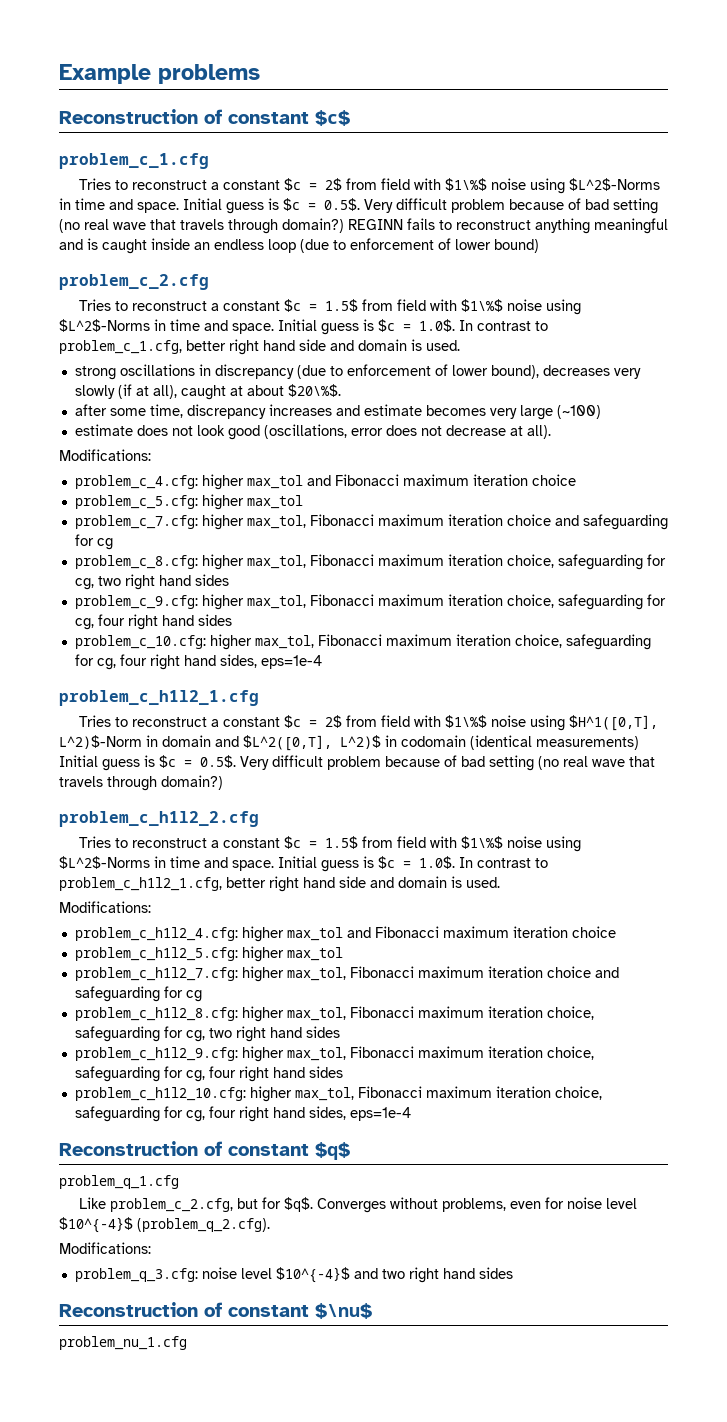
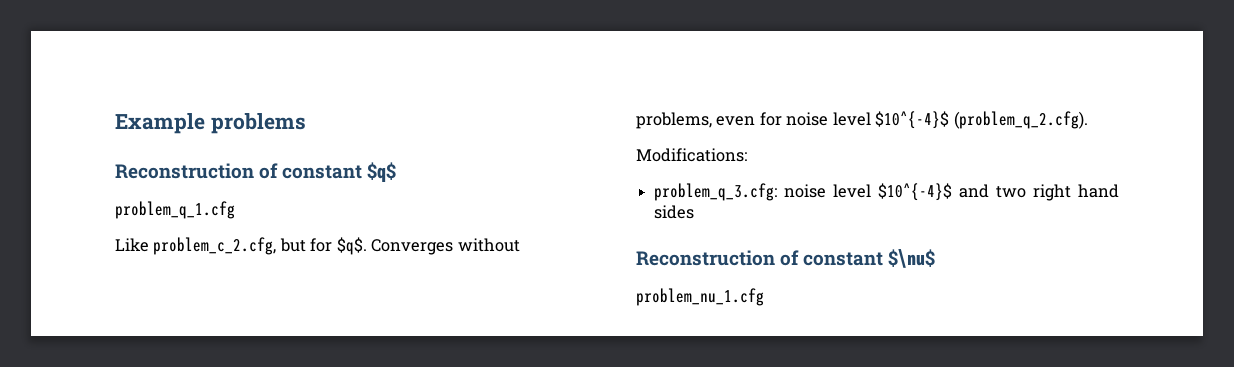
[59,109,350,126] [59,153,209,169] [78,178,660,194] [59,198,658,214] [59,218,668,234] [59,238,539,254] [59,274,209,290] [78,299,581,315] [59,319,548,335] [59,339,460,355] [74,364,641,380] [74,384,341,400] [74,404,601,420] [74,424,551,440] [59,449,151,461] [74,474,576,490] [74,494,303,510] [74,514,668,530] [74,534,113,550] [74,554,666,570] [74,574,229,590] [74,594,666,610] [74,614,232,630] [74,634,651,650] [74,654,322,670] [59,690,259,706] [78,715,658,731] [59,735,639,751] [59,755,655,771] [59,775,223,791] [59,811,259,827] [78,836,581,852] [59,856,548,872] [59,876,500,892] [59,901,151,913] [74,926,616,942] [74,946,343,962] [74,966,619,982] [74,986,202,1002] [74,1006,594,1022] [74,1026,340,1042] [74,1046,594,1062] [74,1066,343,1082] [74,1086,602,1102] [74,1106,411,1122] // Reconstruction of constant $c$ // problem_c_1.cfg // Tries to reconstruct a constant $c = 2$ from field with $1\%$ noise using $L^2$-Norms in time and space. Initial guess is $c = 0.5$. Very difficult problem because of bad setting (no real wave that travels through domain?) REGINN fails to reconstruct anything meaningful and is caught inside an endless loop (due to enforcement of lower bound) // problem_c_2.cfg // Tries to reconstruct a constant $c = 1.5$ from field with $1\%$ noise using $L^2$-Norms in time and space. Initial guess is $c = 1.0$. In contrast to problem_c_1.cfg, better right hand side and domain is used. // strong oscillations in discrepancy (due to enforcement of lower bound), decreases very slowly (if at all), caught at about $20\%$. // after some time, discrepancy increases and estimate becomes very large (~100) // estimate does not look good (oscillations, error does not decrease at all). // Modifications: // problem_c_4.cfg: higher max_tol and Fibonacci maximum iteration choice // problem_c_5.cfg: higher max_tol // problem_c_7.cfg: higher max_tol, Fibonacci maximum iteration choice and safeguarding for cg // problem_c_8.cfg: higher max_tol, Fibonacci maximum iteration choice, safeguarding for cg, two right hand sides // problem_c_9.cfg: higher max_tol, Fibonacci maximum iteration choice, safeguarding for cg, four right hand sides // problem_c_10.cfg: higher max_tol, Fibonacci maximum iteration choice, safeguarding for cg, four right hand sides, eps=1e-4 // problem_c_h1l2_1.cfg // Tries to reconstruct a constant $c = 2$ from field with $1\%$ noise using $H^1([0,T], L^2)$-Norm in domain and $L^2([0,T], L^2)$ in codomain (identical measurements) Initial guess is $c = 0.5$. Very difficult problem because of bad setting (no real wave that travels through domain?) // problem_c_h1l2_2.cfg // Tries to reconstruct a constant $c = 1.5$ from field with $1\%$ noise using $L^2$-Norms in time and space. Initial guess is $c = 1.0$. In contrast to problem_c_h1l2_1.cfg, better right hand side and domain is used. // Modifications: // problem_c_h1l2_4.cfg: higher max_tol and Fibonacci maximum iteration choice // problem_c_h1l2_5.cfg: higher max_tol // problem_c_h1l2_7.cfg: higher max_tol, Fibonacci maximum iteration choice and safeguarding for cg // problem_c_h1l2_8.cfg: higher max_tol, Fibonacci maximum iteration choice, safeguarding for cg, two right hand sides // problem_c_h1l2_9.cfg: higher max_tol, Fibonacci maximum iteration choice, safeguarding for cg, four right hand sides // problem_c_h1l2_10.cfg: higher max_tol, Fibonacci maximum iteration choice, safeguarding for cg, four right hand sides, eps=1e-4 -> (306, 123) none

